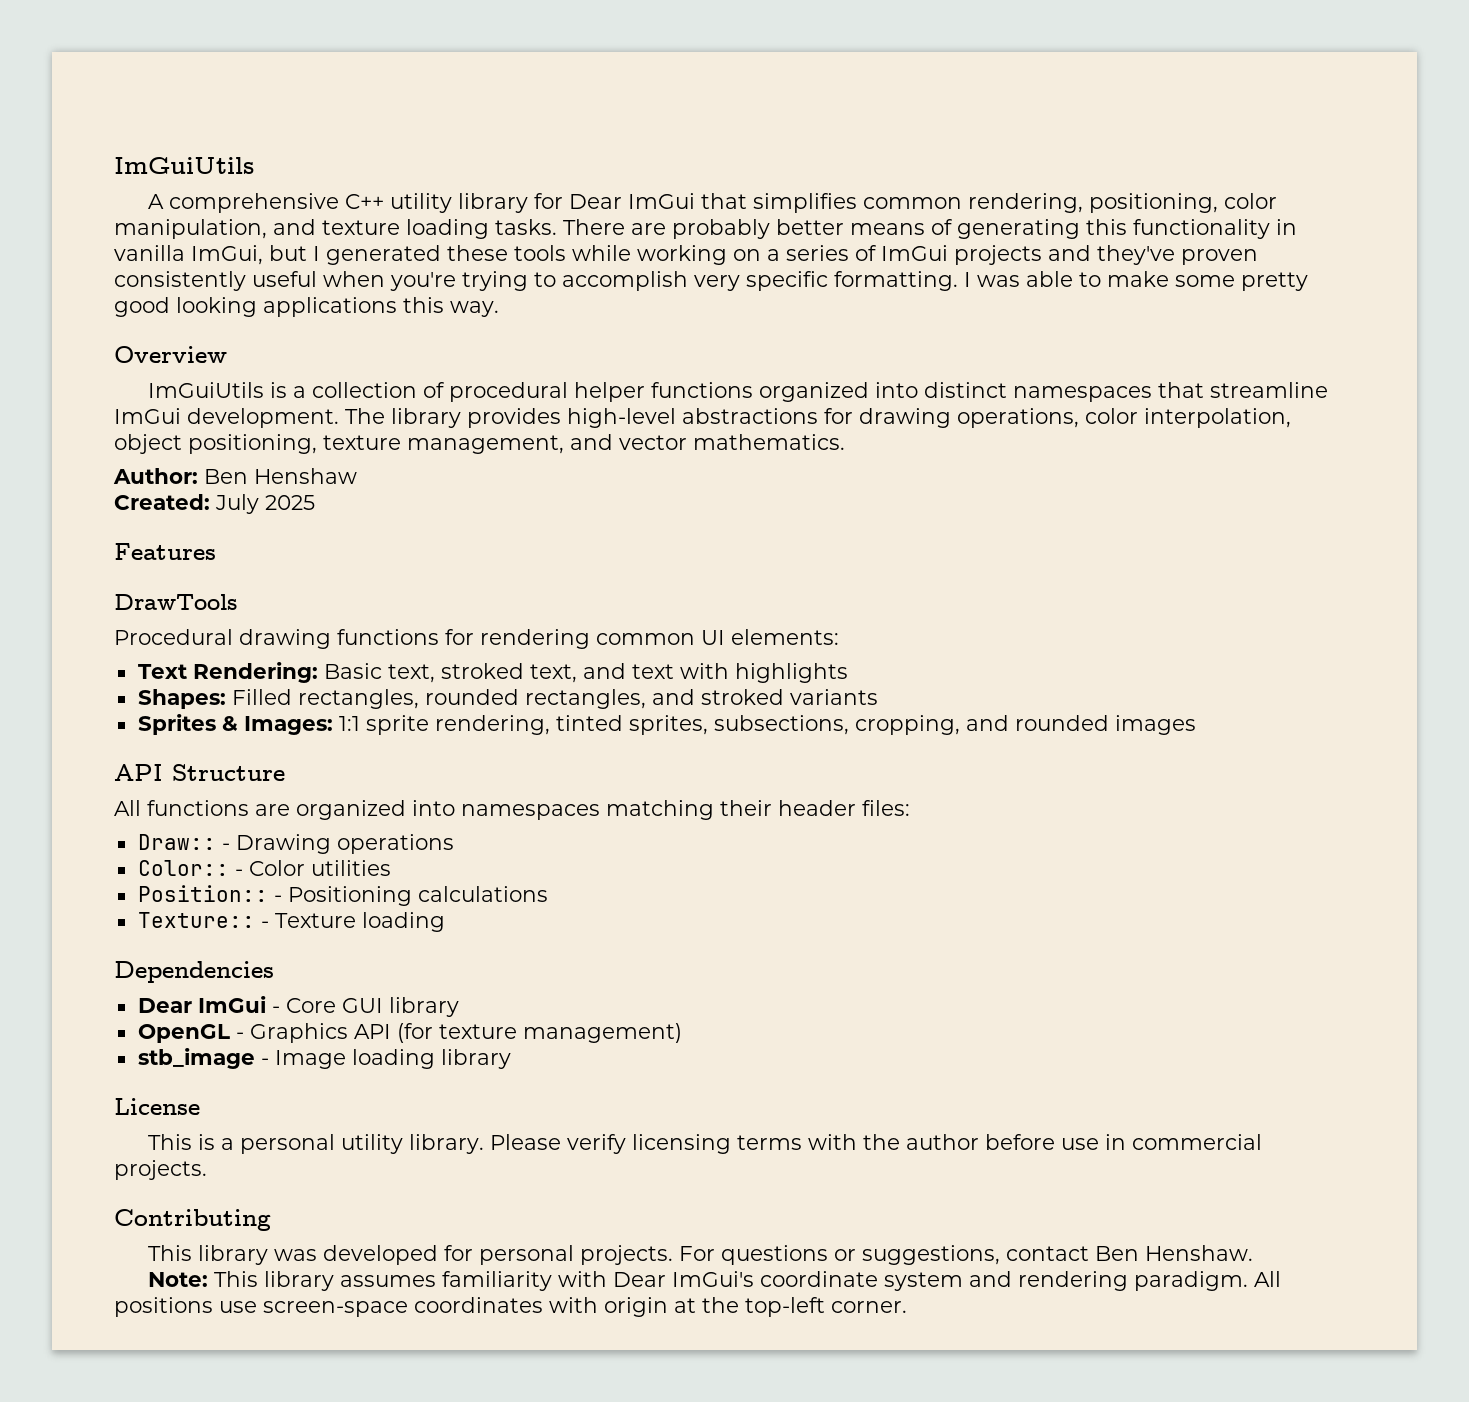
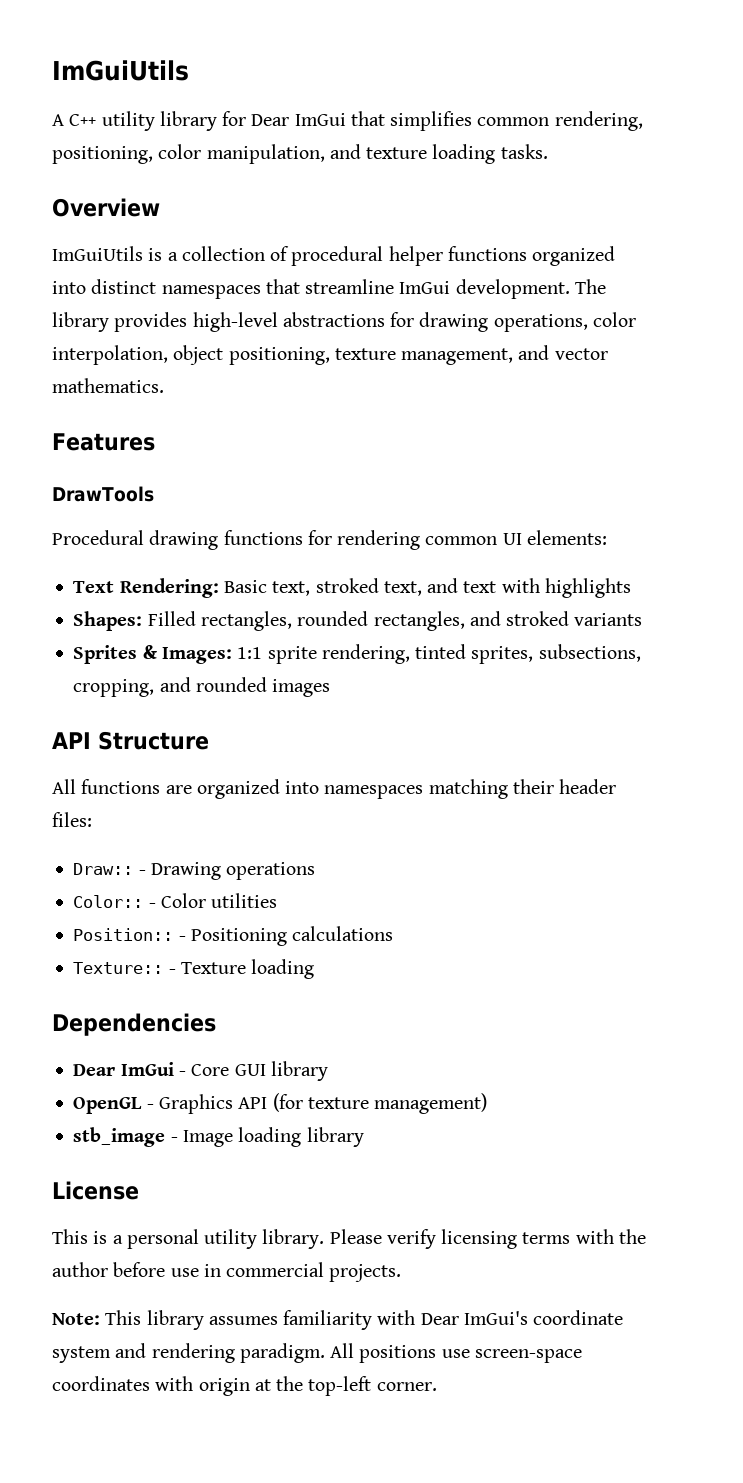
[168,193,339,213] comprehensive -> (64, 120) none
[563,219,1297,239] [114,245,1258,265] [114,271,1308,291] [114,297,499,317] There are probably better means of generating this functionality in vanilla ImGui, but I generated these tools while working on a series of ImGui projects and they've proven consistently useful when you're trying to accomplish very specific formatting. I was able to make some pretty good looking applications this way. -> (548, 151) none
[113,468,357,484] [114,494,315,514] // Author: Ben Henshaw // Created: July 2025 -> (164, 385) none
[114,1209,271,1231] [147,1245,1253,1265] // Contributing // This library was developed for personal projects. For questions or suggestions, contact Ben Henshaw. -> (402, 1273) none

